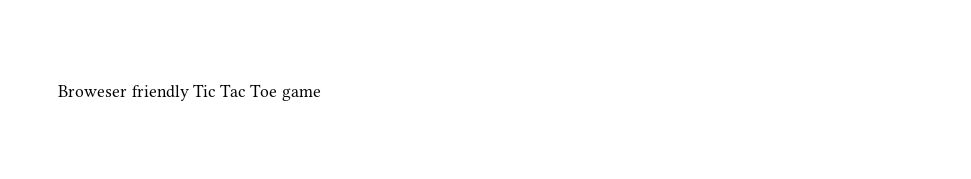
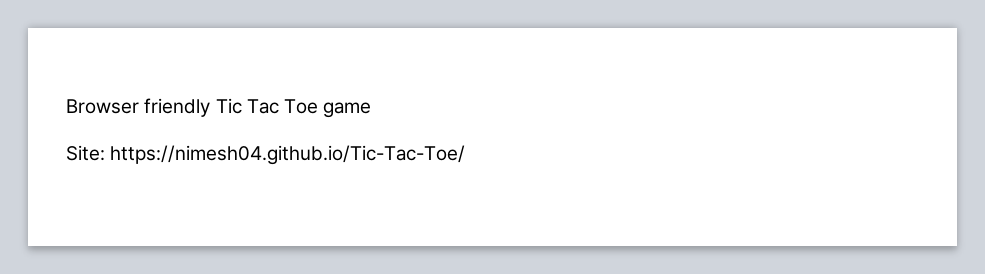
[58,85,127,97] Broweser -> [66,99,139,114] Browser
(321, 94) none -> [66,145,466,165] // Site: https://nimesh04.github.io/Tic-Tac-Toe/

